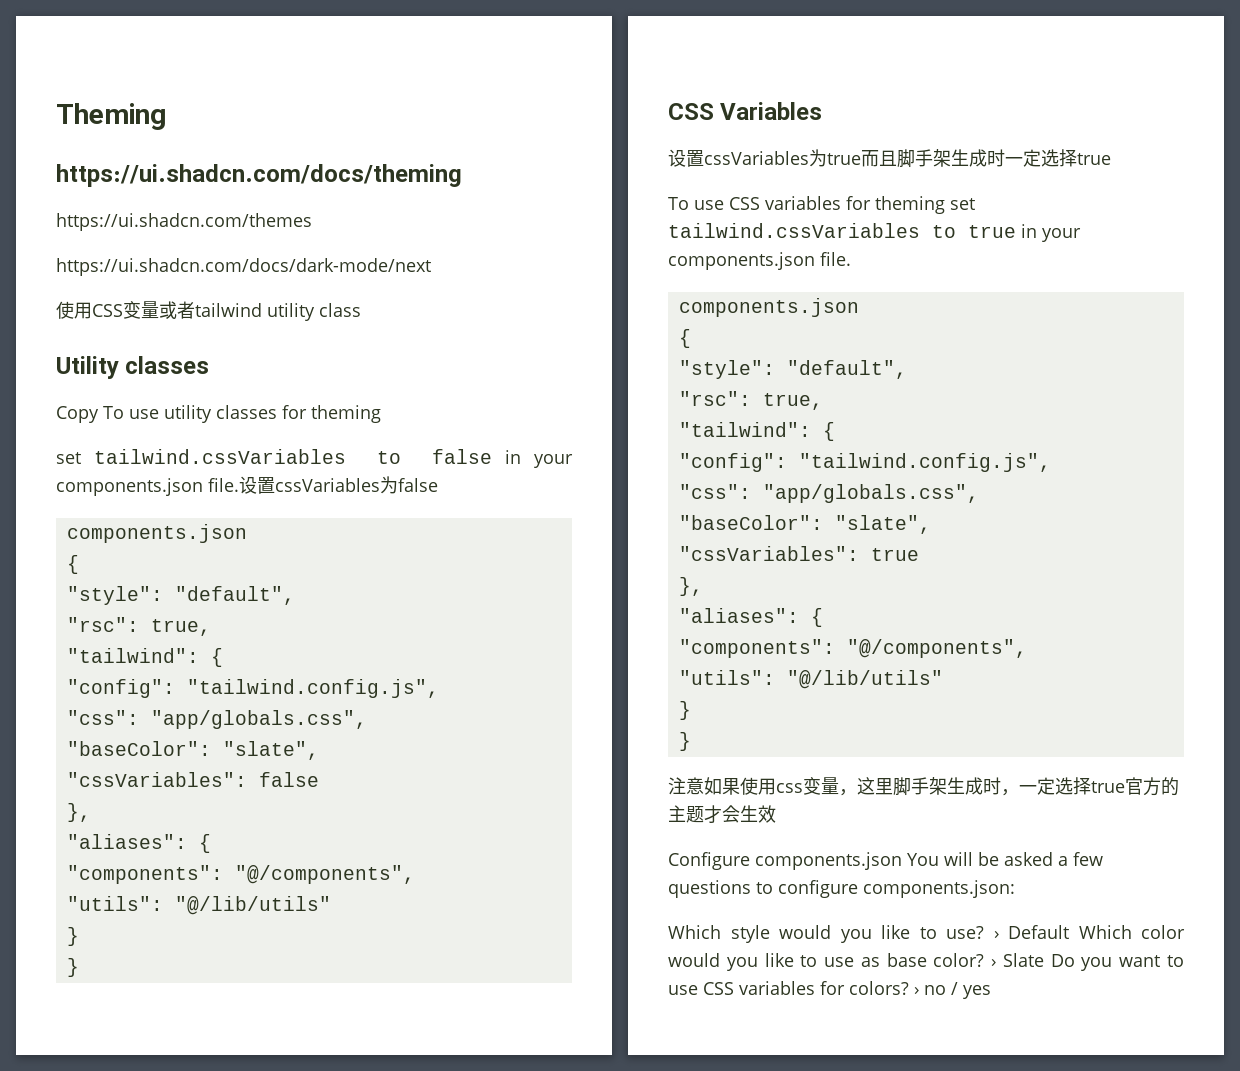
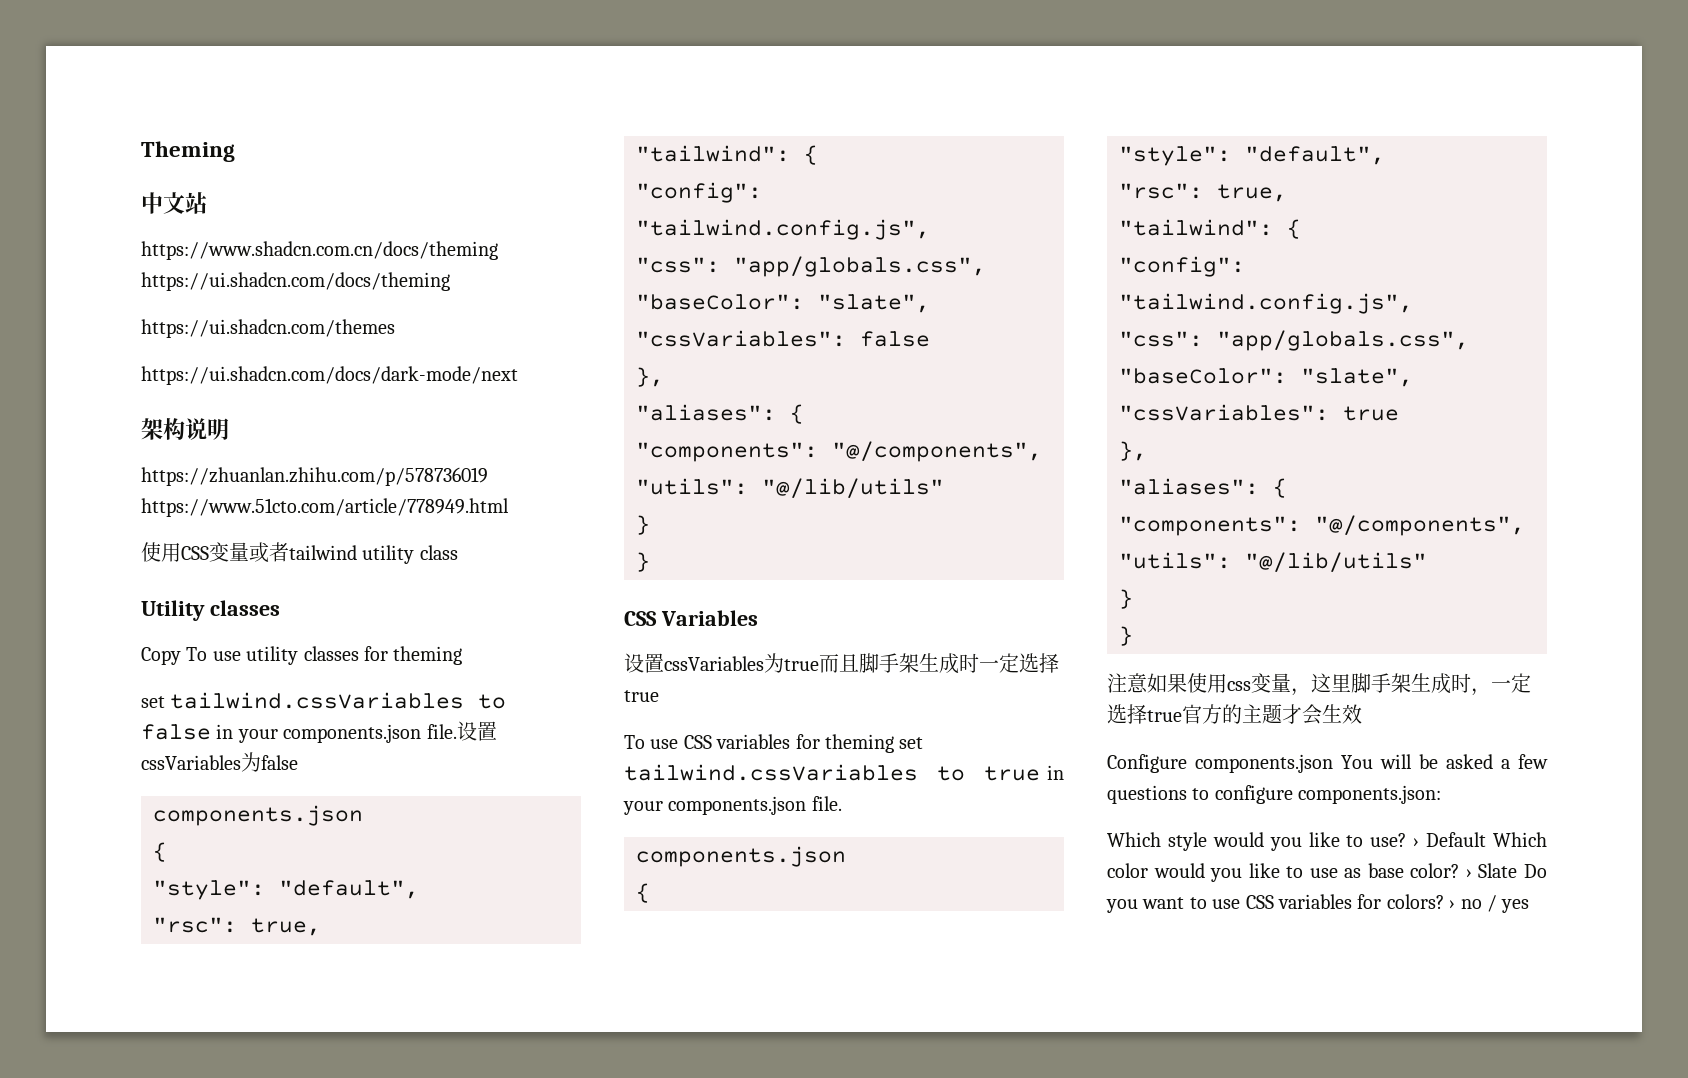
(166, 116) none -> [141,192,207,214] [141,241,498,260] 中文站 // https://www.shadcn.com.cn/docs/theming
(431, 267) none -> [141,418,229,440] [141,467,488,486] [141,498,509,517] // 架构说明 // https://zhuanlan.zhihu.com/p/578736019 https://www.51cto.com/article/778949.html

